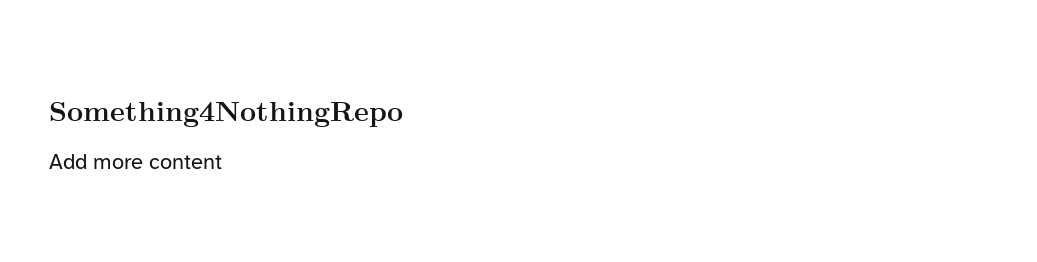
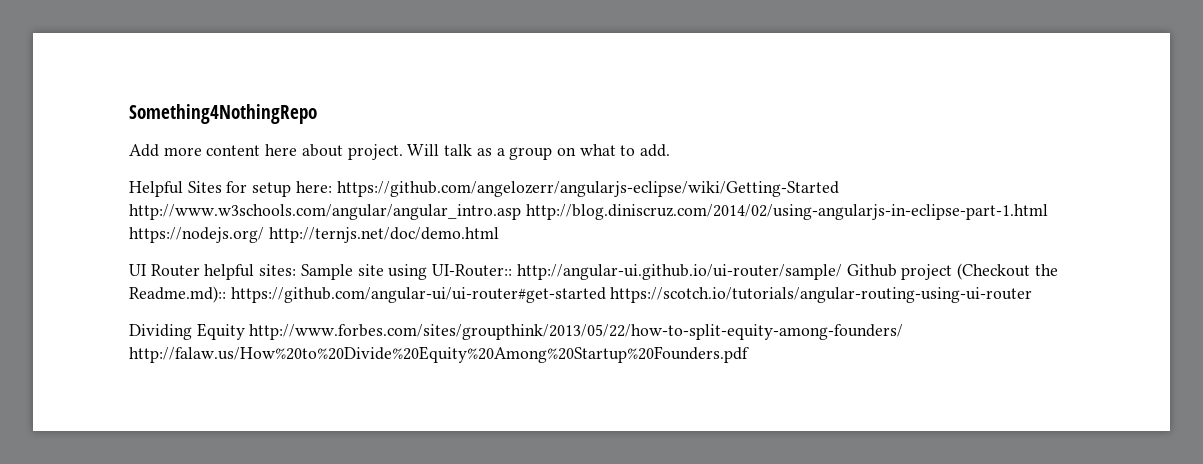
(222, 162) none -> [265,144,671,160] [129,181,839,197] [129,204,1048,220] [129,227,499,243] [129,263,1058,280] [129,286,1033,303] [129,323,904,340] [129,346,749,363] here about project. Will talk as a group on what to add. // Helpful Sites for setup here: https://github.com/angelozerr/angularjs-eclipse/wiki/Getting-Started http://www.w3schools.com/angular/angular_intro.asp http://blog.diniscruz.com/2014/02/using-angularjs-in-eclipse-part-1.html https://nodejs.org/ http://ternjs.net/doc/demo.html // UI Router helpful sites: Sample site using UI-Router:: http://angular-ui.github.io/ui-router/sample/ Github project (Checkout the Readme.md):: https://github.com/angular-ui/ui-router#get-started https://scotch.io/tutorials/angular-routing-using-ui-router // Dividing Equity http://www.forbes.com/sites/groupthink/2013/05/22/how-to-split-equity-among-founders/ http://falaw.us/How%20to%20Divide%20Equity%20Among%20Startup%20Founders.pdf

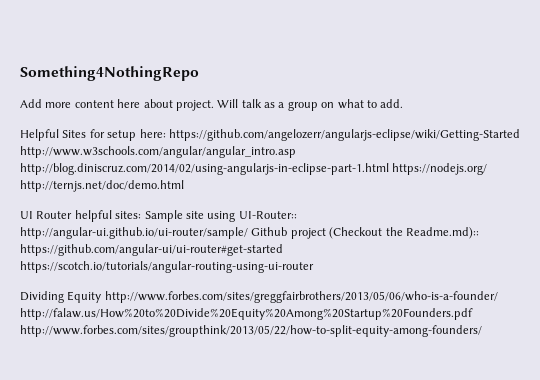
[249,324,904,340] [129,346,749,363] http://www.forbes.com/sites/groupthink/2013/05/22/how-to-split-equity-among-founders/ http://falaw.us/How%20to%20Divide%20Equity%20Among%20Startup%20Founders.pdf -> [104,291,498,303] [20,308,473,320] [20,325,482,337] http://www.forbes.com/sites/greggfairbrothers/2013/05/06/who-is-a-founder/ http://falaw.us/How%20to%20Divide%20Equity%20Among%20Startup%20Founders.pdf http://www.forbes.com/sites/groupthink/2013/05/22/how-to-split-equity-among-founders/

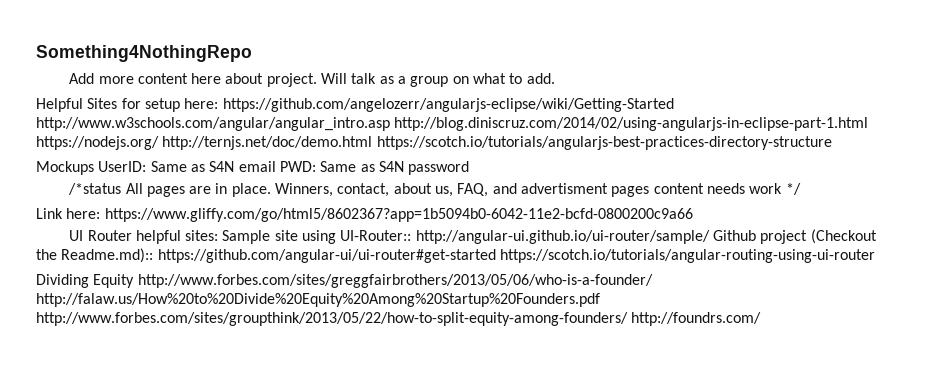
(184, 186) none -> [376,136,832,150] [36,161,470,175] [68,183,801,197] [36,208,693,222] https://scotch.io/tutorials/angularjs-best-practices-directory-structure // Mockups UserID: Same as S4N email PWD: Same as S4N password // /*status All pages are in place. Winners, contact, about us, FAQ, and advertisment pages content needs work */ // Link here: https://www.gliffy.com/go/html5/8602367?app=1b5094b0-6042-11e2-bcfd-0800200c9a66
(482, 331) none -> [631,312,762,326] http://foundrs.com/

